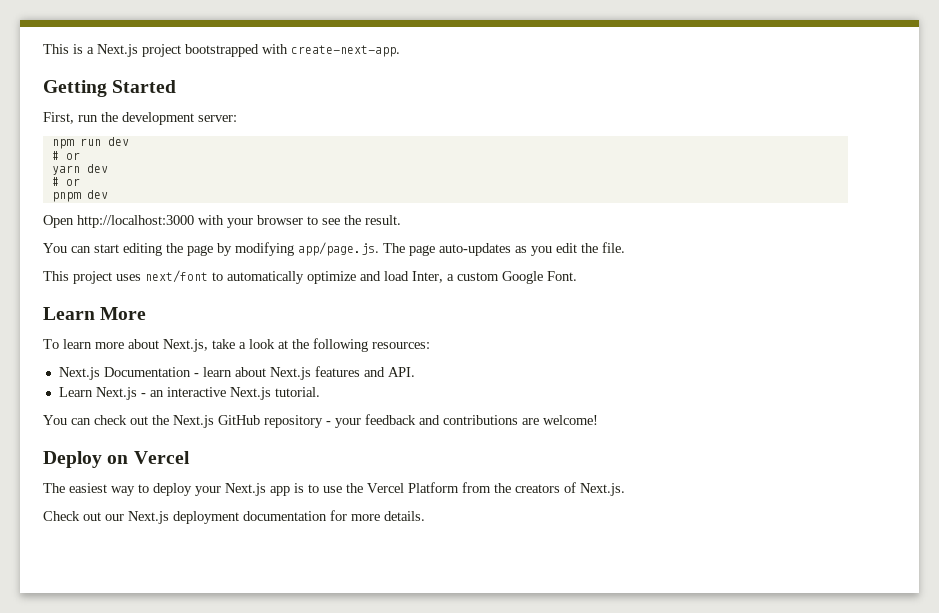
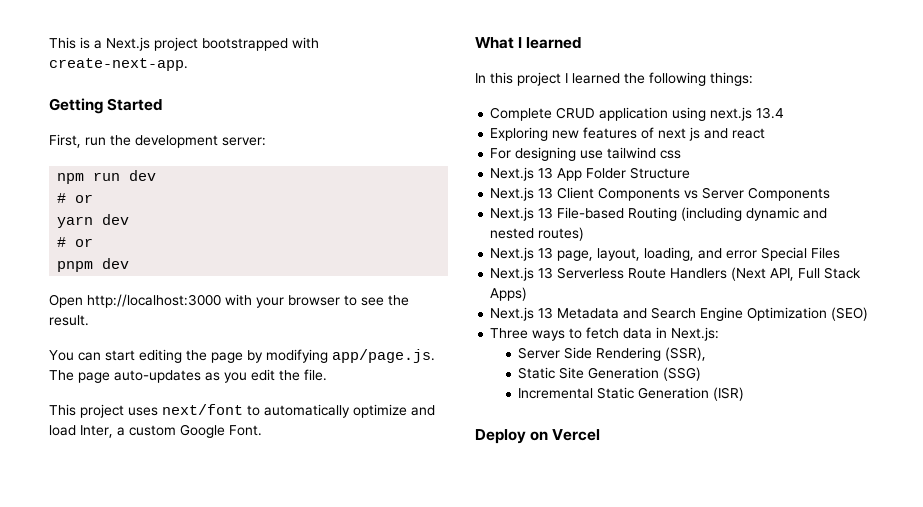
[43,307,147,320] [43,338,430,352] [58,366,415,380] [58,387,320,400] [43,414,598,428] [43,451,190,468] [43,482,625,496] [43,510,425,524] Learn More // To learn more about Next.js, take a look at the following resources: // Next.js Documentation - learn about Next.js features and API. // Learn Next.js - an interactive Next.js tutorial. // You can check out the Next.js GitHub repository - your feedback and contributions are welcome! // Deploy on Vercel // The easiest way to deploy your Next.js app is to use the Vercel Platform from the creators of Next.js. // Check out our Next.js deployment documentation for more details. -> [475,37,582,49] [475,72,753,86] [490,107,785,121] [490,127,766,141] [490,147,682,161] [490,167,691,181] [490,187,831,201] [490,207,828,221] [490,227,585,241] [490,247,841,261] [490,267,862,281] [490,287,528,301] [490,307,869,321] [490,327,720,341] [518,347,707,361] [518,367,702,381] [518,387,745,401] [475,429,601,444] What I learned // In this project I learned the following things: // Complete CRUD application using next.js 13.4 // Exploring new features of next js and react // For designing use tailwind css // Next.js 13 App Folder Structure // Next.js 13 Client Components vs Server Components // Next.js 13 File-based Routing (including dynamic and nested routes) // Next.js 13 page, layout, loading, and error Special Files // Next.js 13 Serverless Route Handlers (Next API, Full Stack Apps) // Next.js 13 Metadata and Search Engine Optimization (SEO) // Three ways to fetch data in Next.js: // Server Side Rendering (SSR), // Static Site Generation (SSG) // Incremental Static Generation (ISR) // Deploy on Vercel

